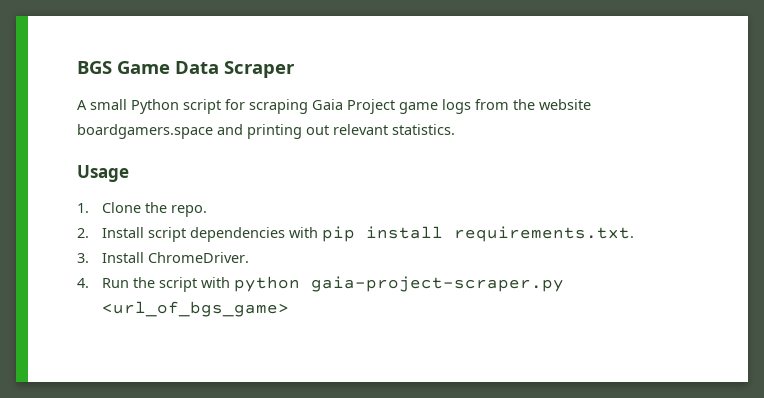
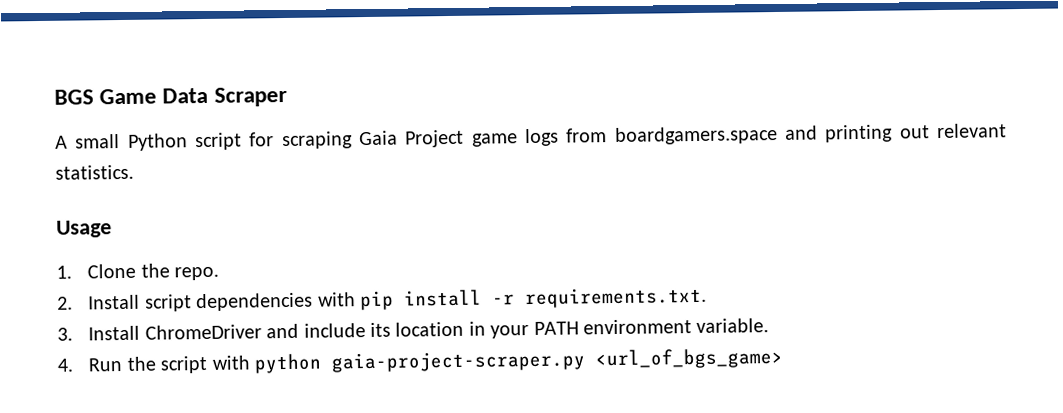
[513,99,591,110] the website -> (608, 135) none
(443, 232) none -> [492,294,516,305] -r
[147,252,249,263] ChromeDriver. -> [144,318,770,340] ChromeDriver and include its location in your PATH environment variable.

